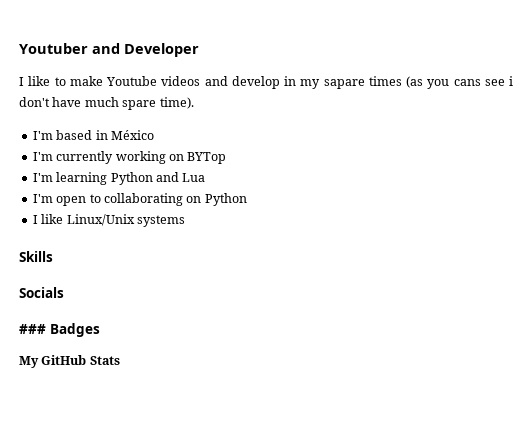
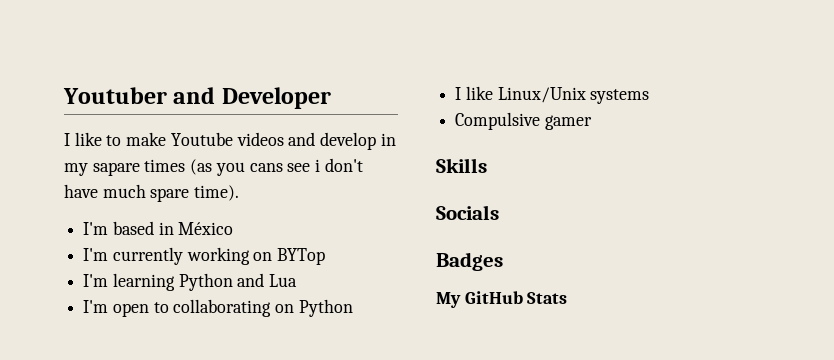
(185, 221) none -> [455,112,592,130] // Compulsive gamer
[19,324,46,334] ### -> (499, 212) none

